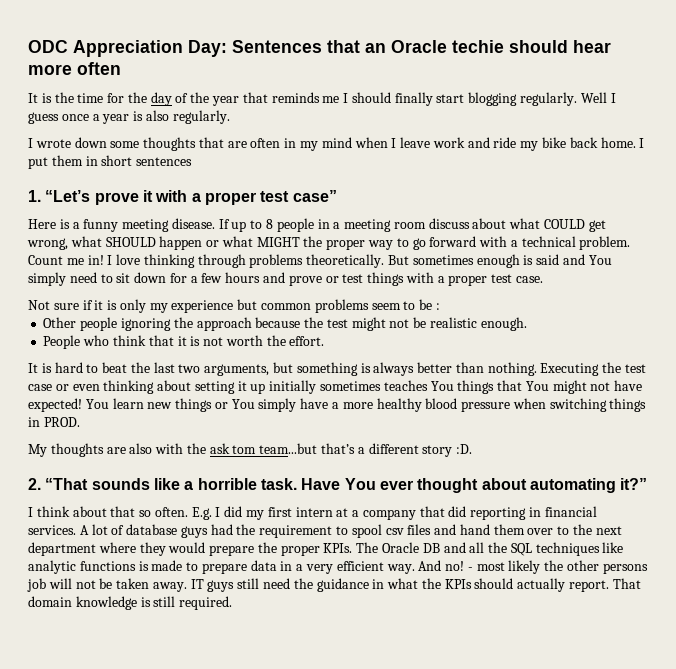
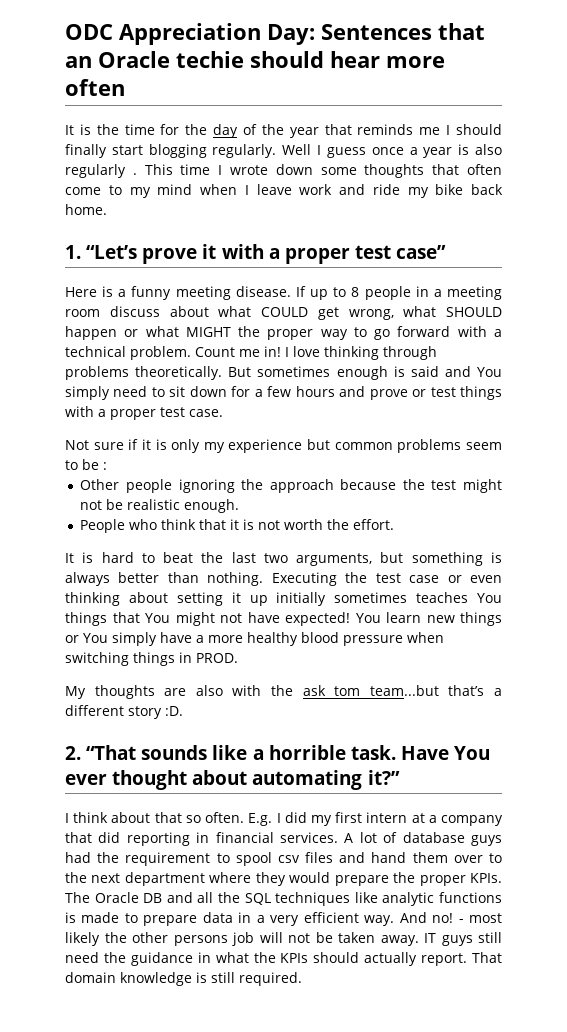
[172,110,230,124] regularly. // -> [65,164,211,178] regularly . This time
[227,138,297,148] are often in -> [467,164,503,175] [65,185,122,195] often come to
[639,138,645,148] [28,155,193,169] I put them in short sentences -> (107, 209) none

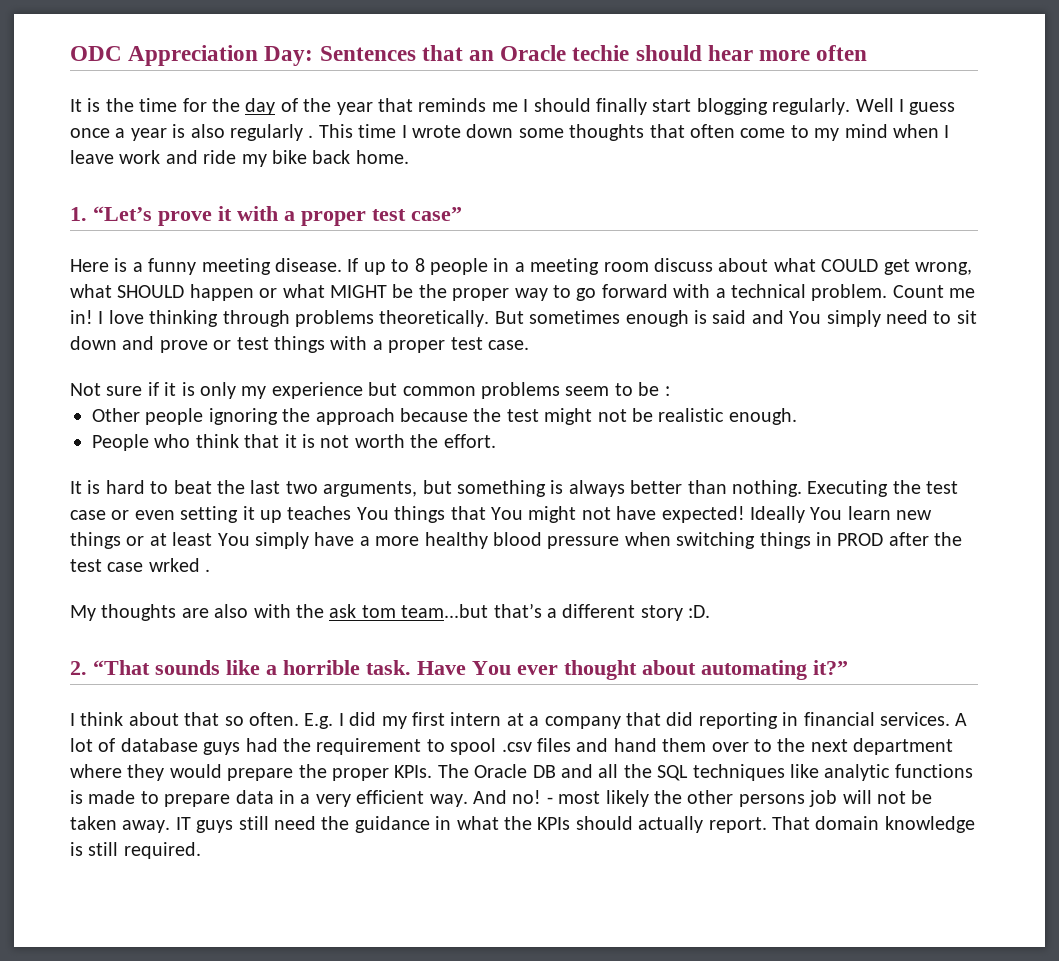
(231, 332) none -> [392,284,414,298] be
[231,386,335,397] for a few hours -> (117, 343) none
[65,592,168,606] thinking about -> (175, 515) none
[276,592,408,606] initially sometimes -> (282, 516) none
(350, 619) none -> [749,506,805,523] Ideally
(79, 639) none -> [149,532,213,546] at least
[196,653,238,663] PROD. -> [837,532,963,546] [70,558,211,572] PROD after the test case wrked .
[277,855,300,863] csv -> [501,742,532,752] .csv

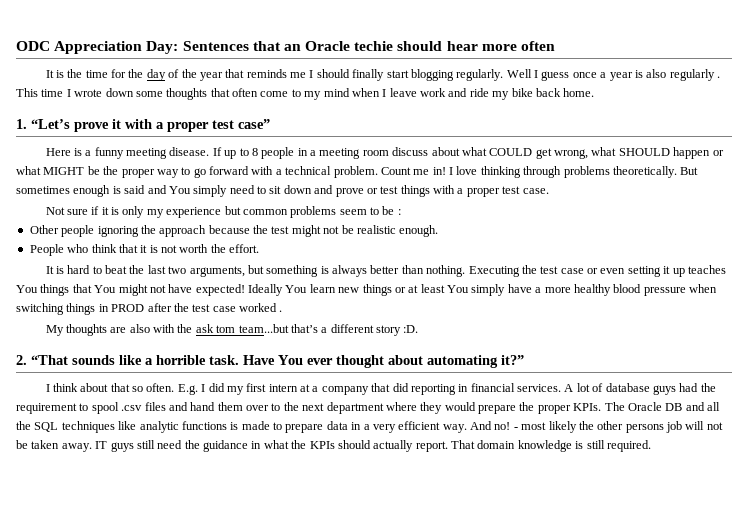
[148,558,200,572] wrked -> [239,303,277,312] worked

